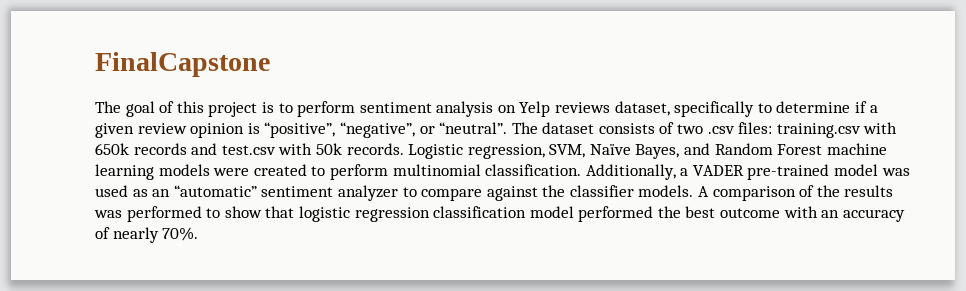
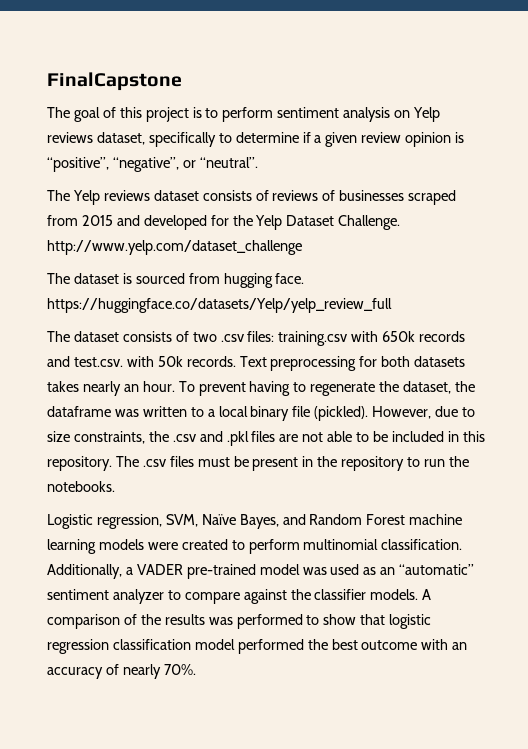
(508, 128) none -> [47,190,457,205] [47,215,401,230] [47,240,302,255] [47,273,305,288] [47,298,392,313] // The Yelp reviews dataset consists of reviews of businesses scraped from 2015 and developed for the Yelp Dataset Challenge. http://www.yelp.com/dataset_challenge // The dataset is sourced from hugging face. https://huggingface.co/datasets/Yelp/yelp_review_full //
[221,145,276,155] test.csv -> [73,357,123,367] test.csv.
(404, 149) none -> [239,356,466,371] [47,381,476,396] [47,406,476,421] [47,431,485,446] [47,456,469,471] [47,481,115,492] Text preprocessing for both datasets takes nearly an hour. To prevent having to regenerate the dataset, the dataframe was written to a local binary file (pickled). However, due to size constraints, the .csv and .pkl files are not able to be included in this repository. The .csv files must be present in the repository to run the notebooks. //

